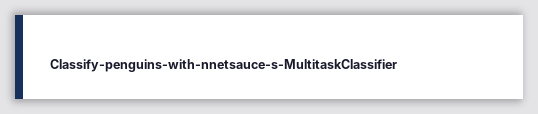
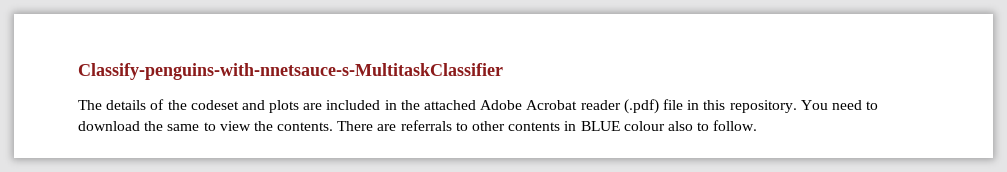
(397, 65) none -> [78,99,879,114] [78,120,758,131] // The details of the codeset and plots are included in the attached Adobe Acrobat reader (.pdf) file in this repository. You need to download the same to view the contents. There are referrals to other contents in BLUE colour also to follow.

